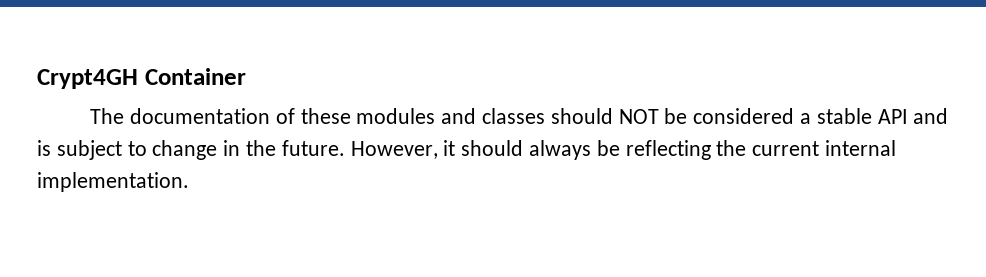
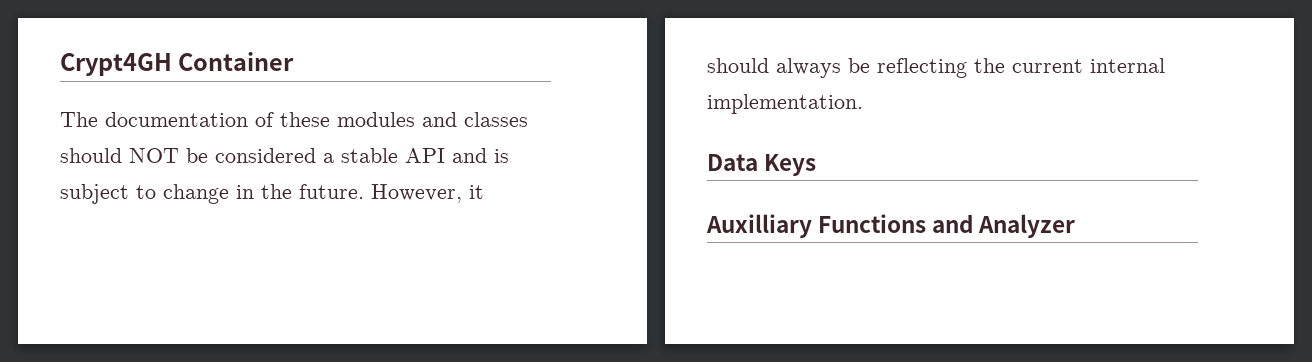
(189, 182) none -> [707,154,817,176] [706,214,1076,238] // Data Keys // Auxilliary Functions and Analyzer

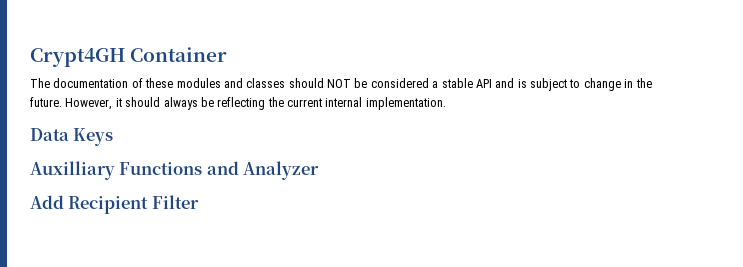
(1076, 226) none -> [30,195,199,214] // Add Recipient Filter

